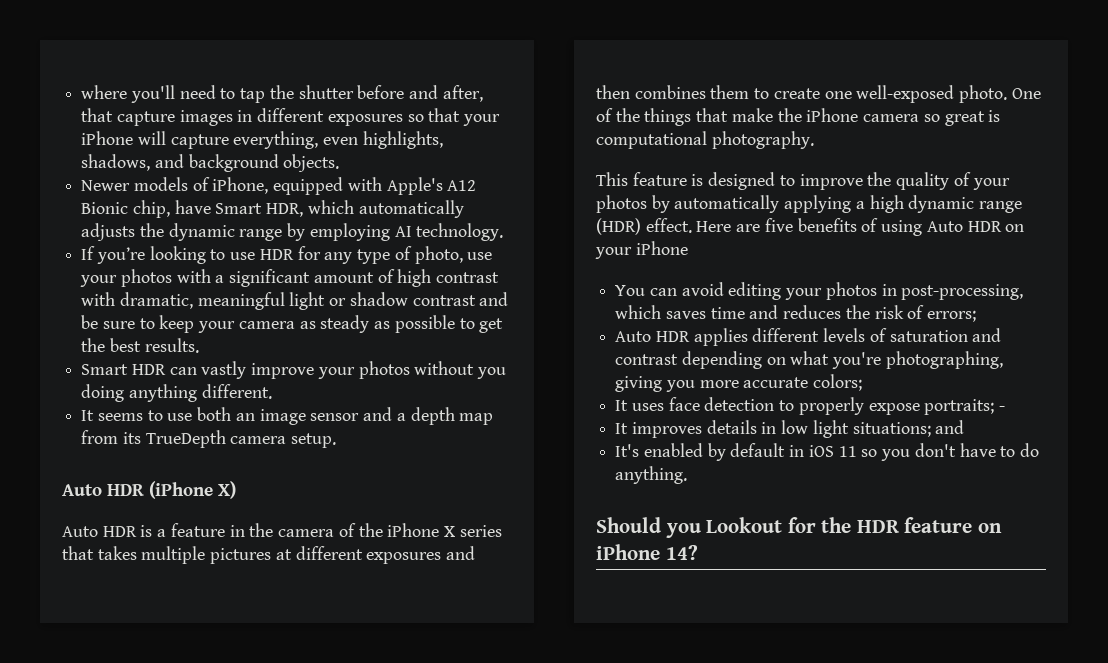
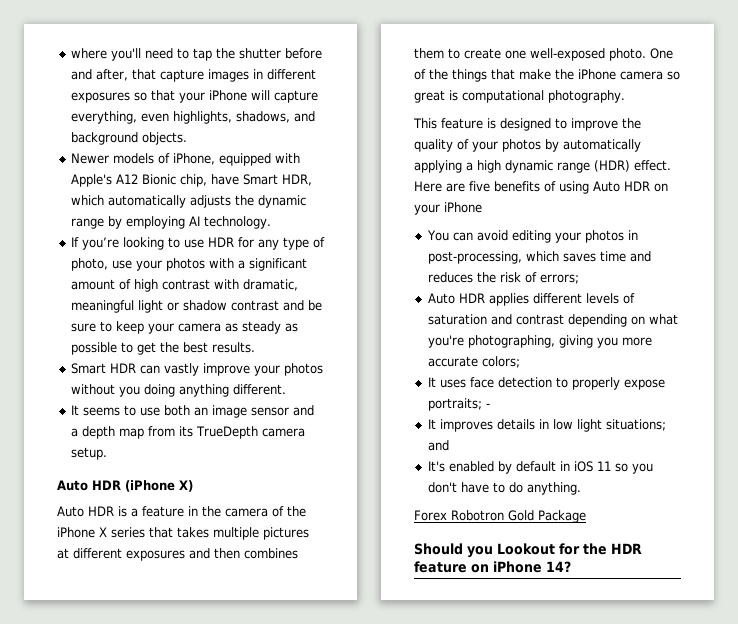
(688, 475) none -> [414,510,586,523] // Forex Robotron Gold Package

